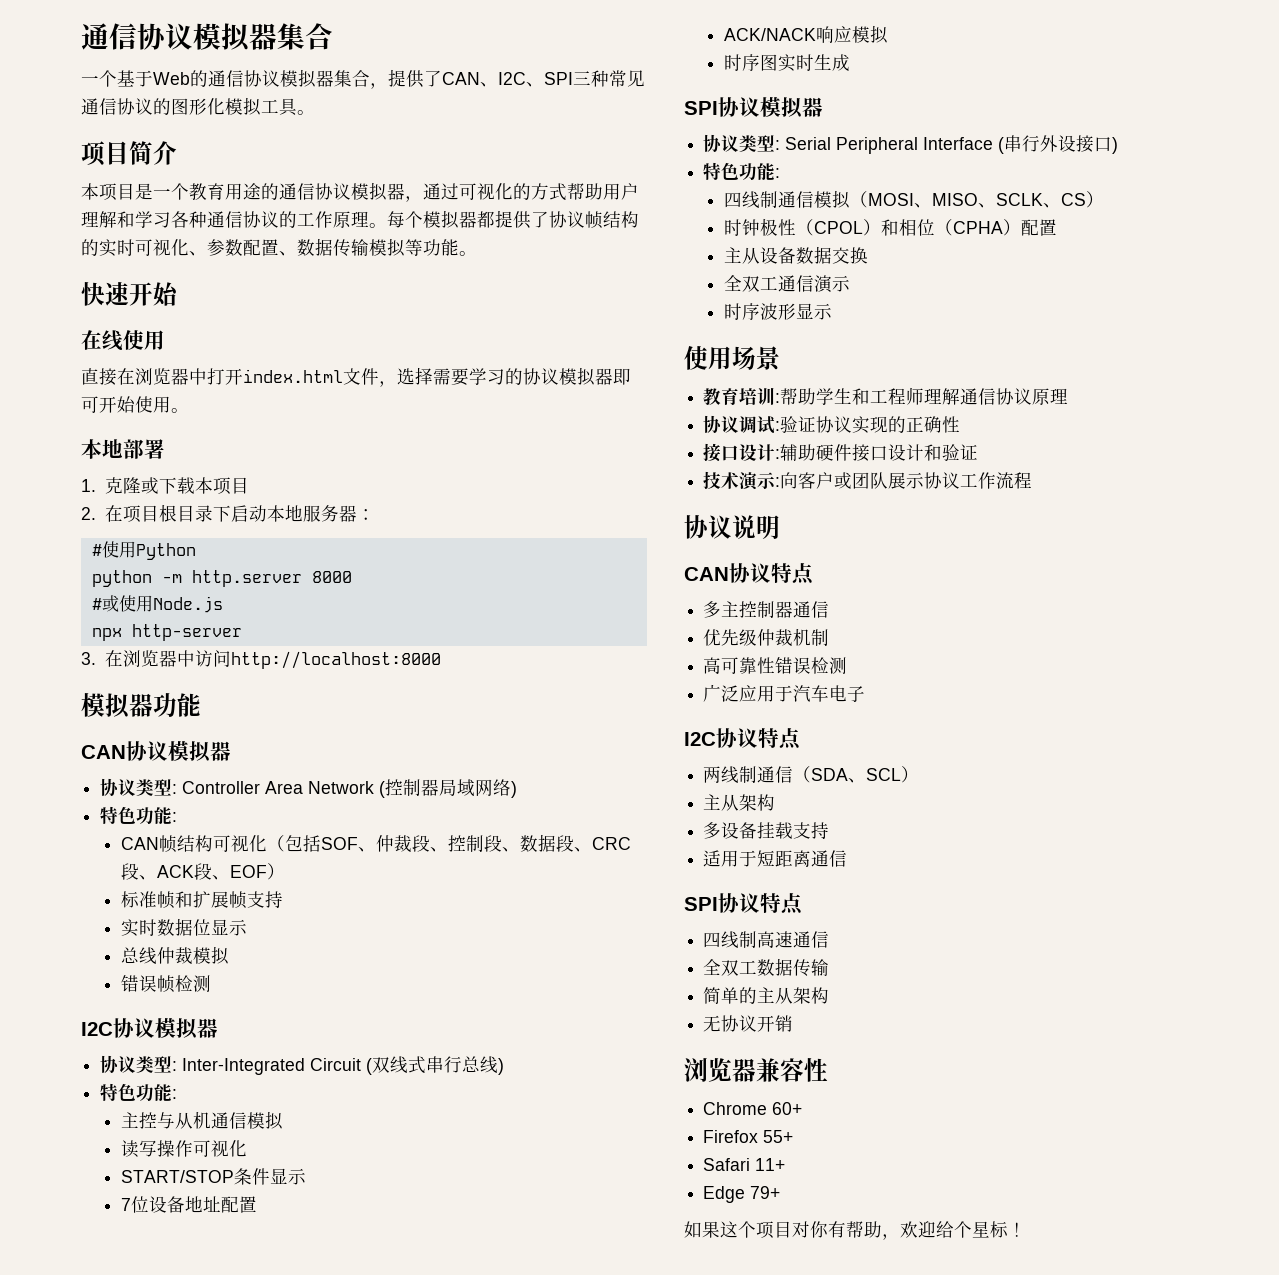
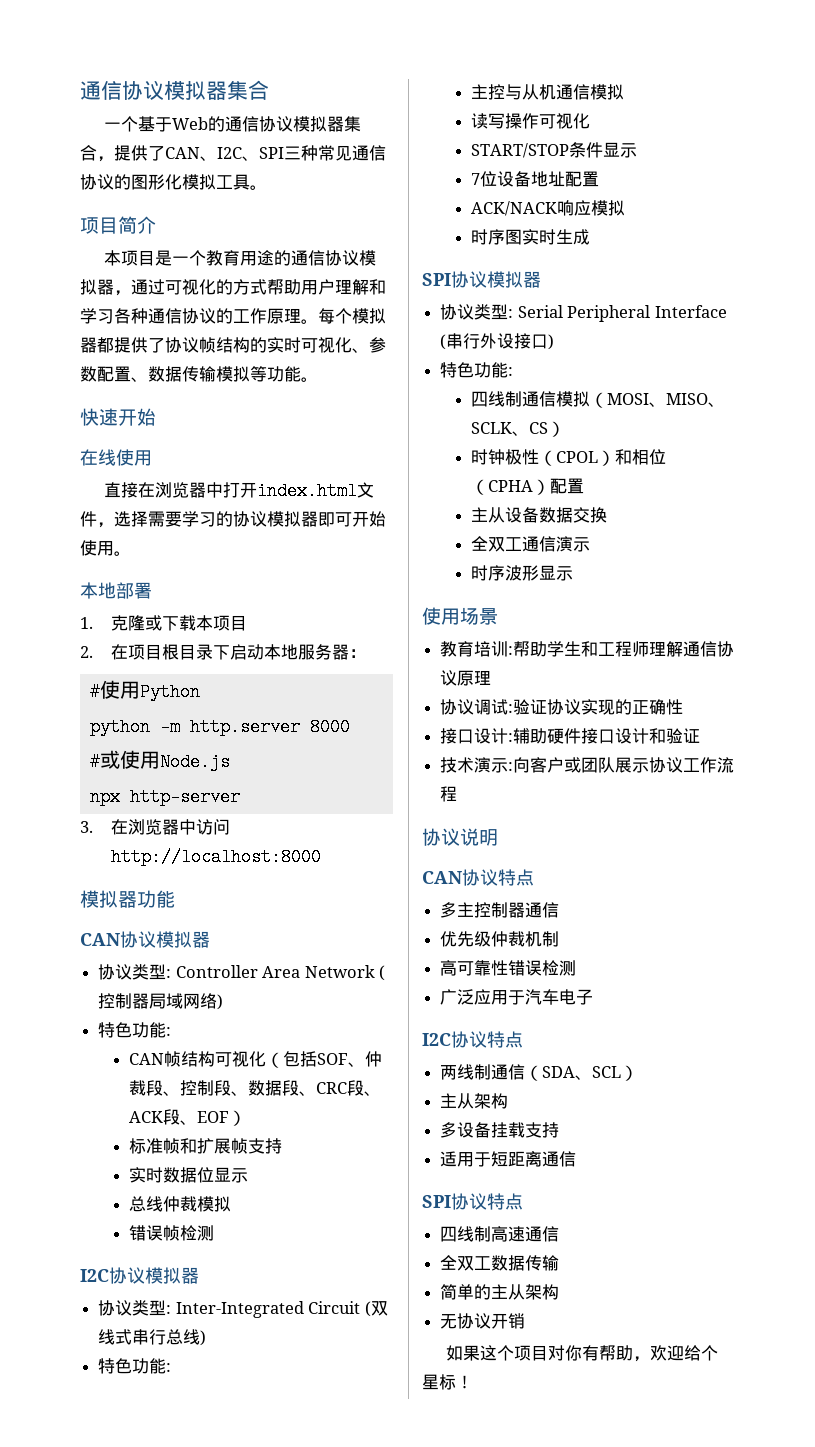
[684,1058,828,1082] [703,1102,803,1115] [703,1130,794,1143] [703,1158,786,1171] [703,1186,781,1203] // 浏览器兼容性 // Chrome 60+ // Firefox 55+ // Safari 11+ // Edge 79+ -> (526, 1321) none

